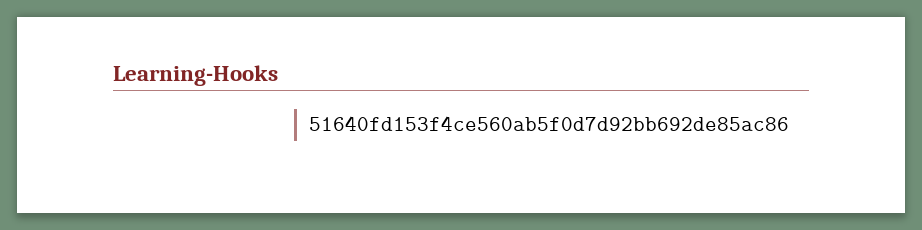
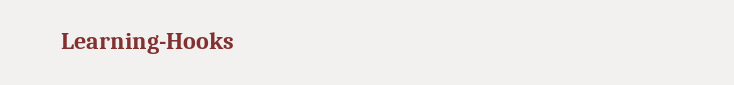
[309,116,790,131] // 51640fd153f4ce560ab5f0d7d92bb692de85ac86 -> (234, 43) none

